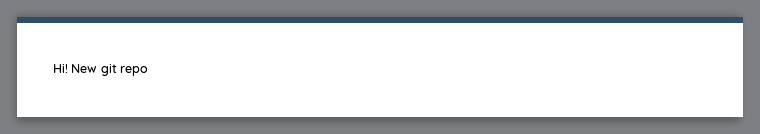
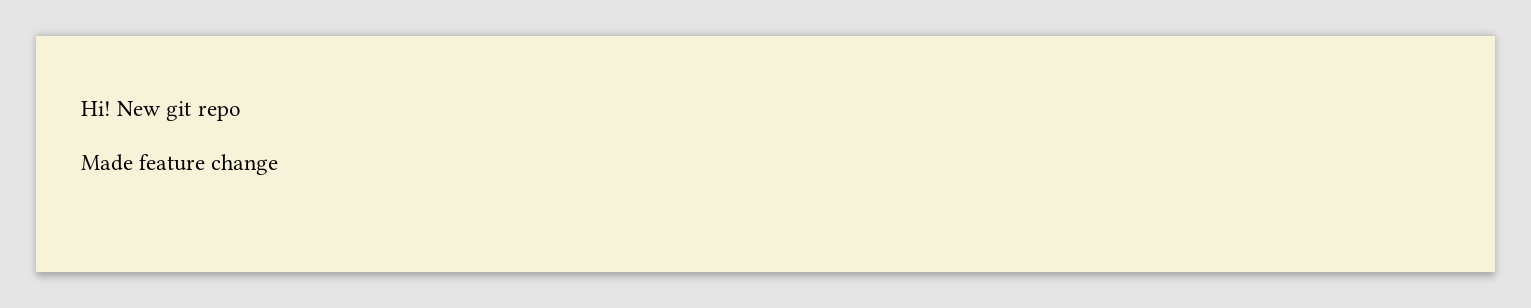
(149, 71) none -> [81,154,279,175] // Made feature change

